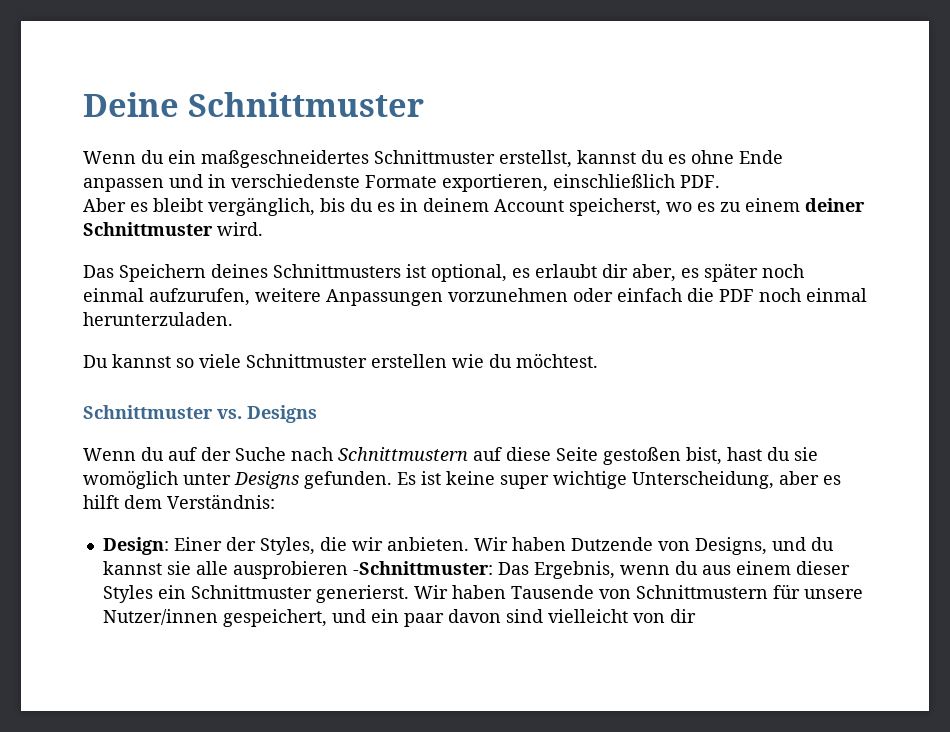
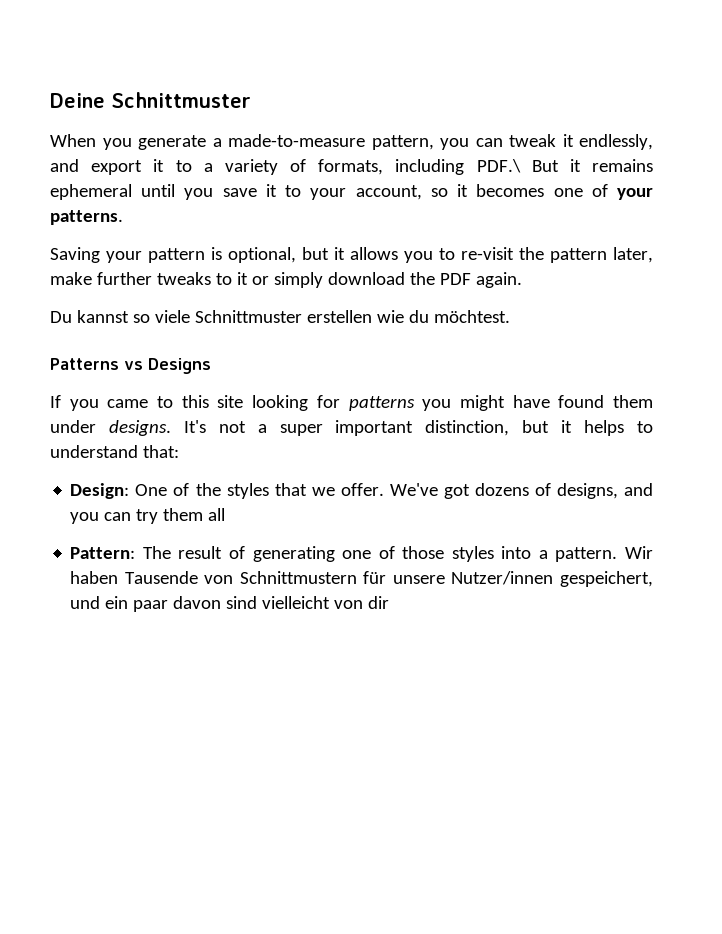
[83,150,783,168] [83,174,720,192] [83,197,865,216] [83,222,263,236] [83,263,804,282] [83,288,867,306] [83,312,233,326] Wenn du ein maßgeschneidertes Schnittmuster erstellst, kannst du es ohne Ende anpassen und in verschiedenste Formate exportieren, einschließlich PDF. // Aber es bleibt vergänglich, bis du es in deinem Account speicherst, wo es zu einem deiner Schnittmuster wird. // Das Speichern deines Schnittmusters ist optional, es erlaubt dir aber, es später noch einmal aufzurufen, weitere Anpassungen vorzunehmen oder einfach die PDF noch einmal herunterzuladen. -> [50,134,653,150] [50,159,653,175] [50,184,654,200] [50,210,123,225] [50,247,653,263] [50,272,522,288] When you generate a made-to-measure pattern, you can tweak it endlessly, and export it to a variety of formats, including PDF.\ But it remains ephemeral until you save it to your account, so it becomes one of your patterns. // Saving your pattern is optional, but it allows you to re-visit the pattern later, make further tweaks to it or simply download the PDF again.
[83,405,242,419] Schnittmuster vs. -> [50,358,143,370] Patterns vs
[83,447,818,465] [83,470,841,489] [83,494,275,509] [102,537,834,555] [102,561,850,579] [102,585,409,603] Wenn du auf der Suche nach Schnittmustern auf diese Seite gestoßen bist, hast du sie womöglich unter Designs gefunden. Es ist keine super wichtige Unterscheidung, aber es hilft dem Verständnis: // Design: Einer der Styles, die wir anbieten. Wir haben Dutzende von Designs, und du kannst sie alle ausprobieren -Schnittmuster: Das Ergebnis, wenn du aus einem dieser Styles ein Schnittmuster generierst. -> [50,395,653,411] [50,420,653,436] [50,445,179,458] [70,483,653,499] [70,508,226,524] [70,546,618,562] If you came to this site looking for patterns you might have found them under designs. It's not a super important distinction, but it helps to understand that: // Design: One of the styles that we offer. We've got dozens of designs, and you can try them all // Pattern: The result of generating one of those styles into a pattern.

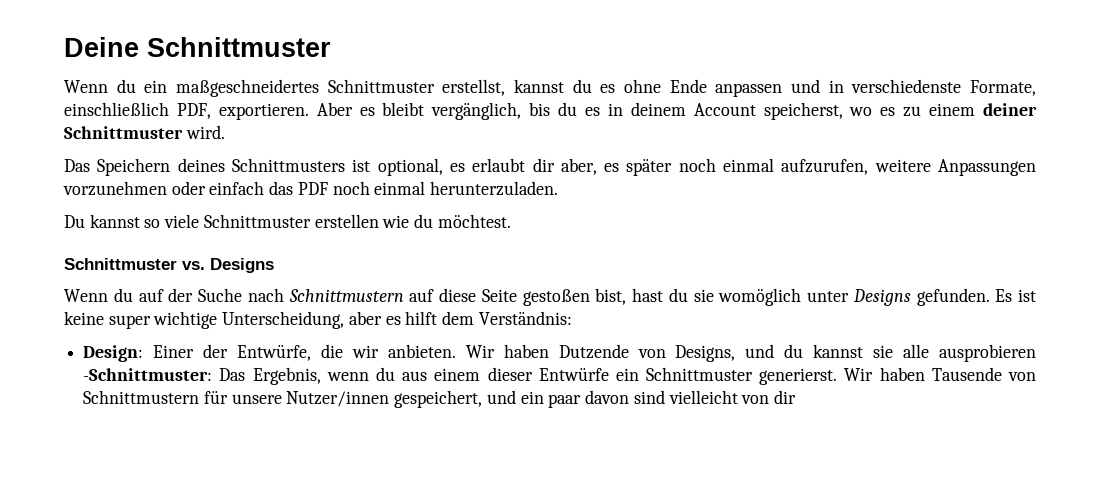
[50,134,653,150] [50,159,653,175] [50,184,654,200] [50,210,123,225] [50,247,653,263] [50,272,522,288] When you generate a made-to-measure pattern, you can tweak it endlessly, and export it to a variety of formats, including PDF.\ But it remains ephemeral until you save it to your account, so it becomes one of your patterns. // Saving your pattern is optional, but it allows you to re-visit the pattern later, make further tweaks to it or simply download the PDF again. -> [64,79,1036,97] [64,102,1038,120] [64,125,225,139] [64,158,1036,176] [63,181,559,196] Wenn du ein maßgeschneidertes Schnittmuster erstellst, kannst du es ohne Ende anpassen und in verschiedenste Formate, einschließlich PDF, exportieren. Aber es bleibt vergänglich, bis du es in deinem Account speicherst, wo es zu einem deiner Schnittmuster wird. // Das Speichern deines Schnittmusters ist optional, es erlaubt dir aber, es später noch einmal aufzurufen, weitere Anpassungen vorzunehmen oder einfach das PDF noch einmal herunterzuladen.
[50,358,143,370] Patterns vs -> [64,258,205,270] Schnittmuster vs.
[50,395,653,411] [50,420,653,436] [50,445,179,458] [70,483,653,499] [70,508,226,524] [70,546,618,562] If you came to this site looking for patterns you might have found them under designs. It's not a super important distinction, but it helps to understand that: // Design: One of the styles that we offer. We've got dozens of designs, and you can try them all // Pattern: The result of generating one of those styles into a pattern. -> [64,288,1036,306] [64,311,572,329] [83,344,1036,362] [83,367,838,385] Wenn du auf der Suche nach Schnittmustern auf diese Seite gestoßen bist, hast du sie womöglich unter Designs gefunden. Es ist keine super wichtige Unterscheidung, aber es hilft dem Verständnis: // Design: Einer der Entwürfe, die wir anbieten. Wir haben Dutzende von Designs, und du kannst sie alle ausprobieren -Schnittmuster: Das Ergebnis, wenn du aus einem dieser Entwürfe ein Schnittmuster generierst.

